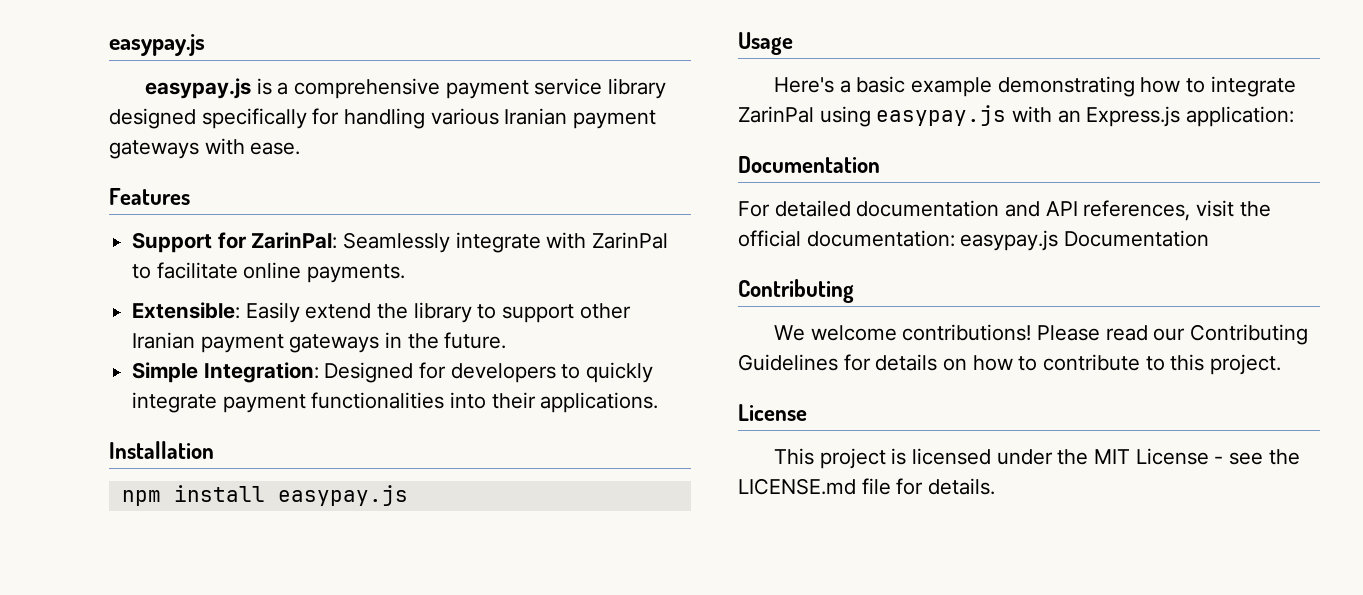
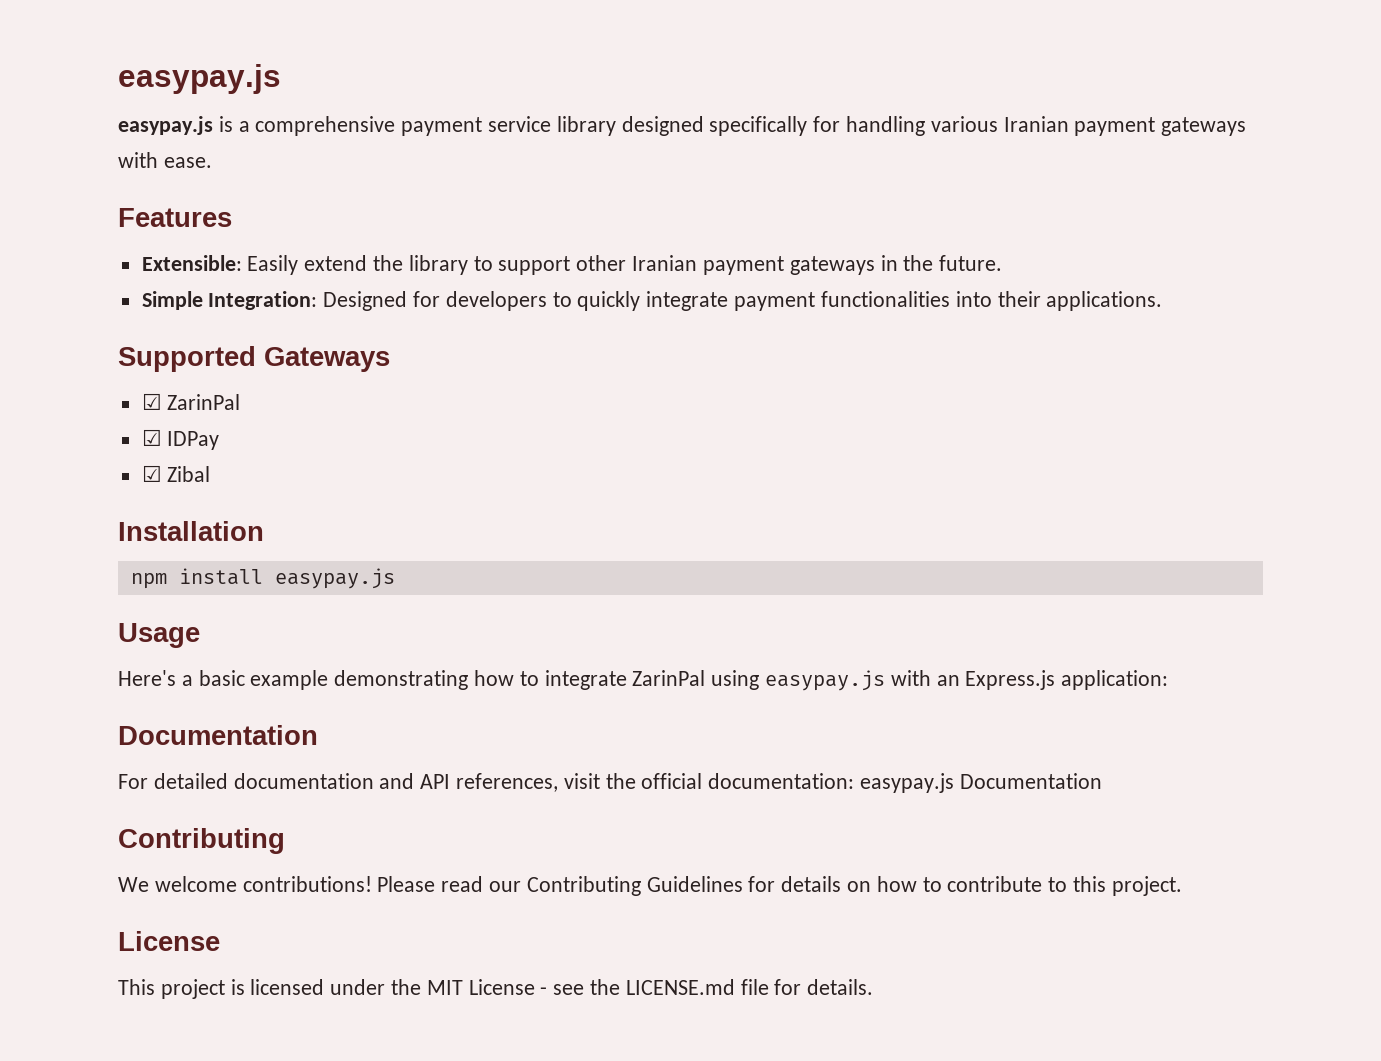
[132,232,669,253] [132,262,406,283] // Support for ZarinPal: Seamlessly integrate with ZarinPal to facilitate online payments. -> (232, 217) none
(659, 402) none -> [118,346,390,372] [141,393,241,410] [141,429,220,450] [141,465,211,482] // Supported Gateways // ☑ ZarinPal // ☑ IDPay // ☑ Zibal

